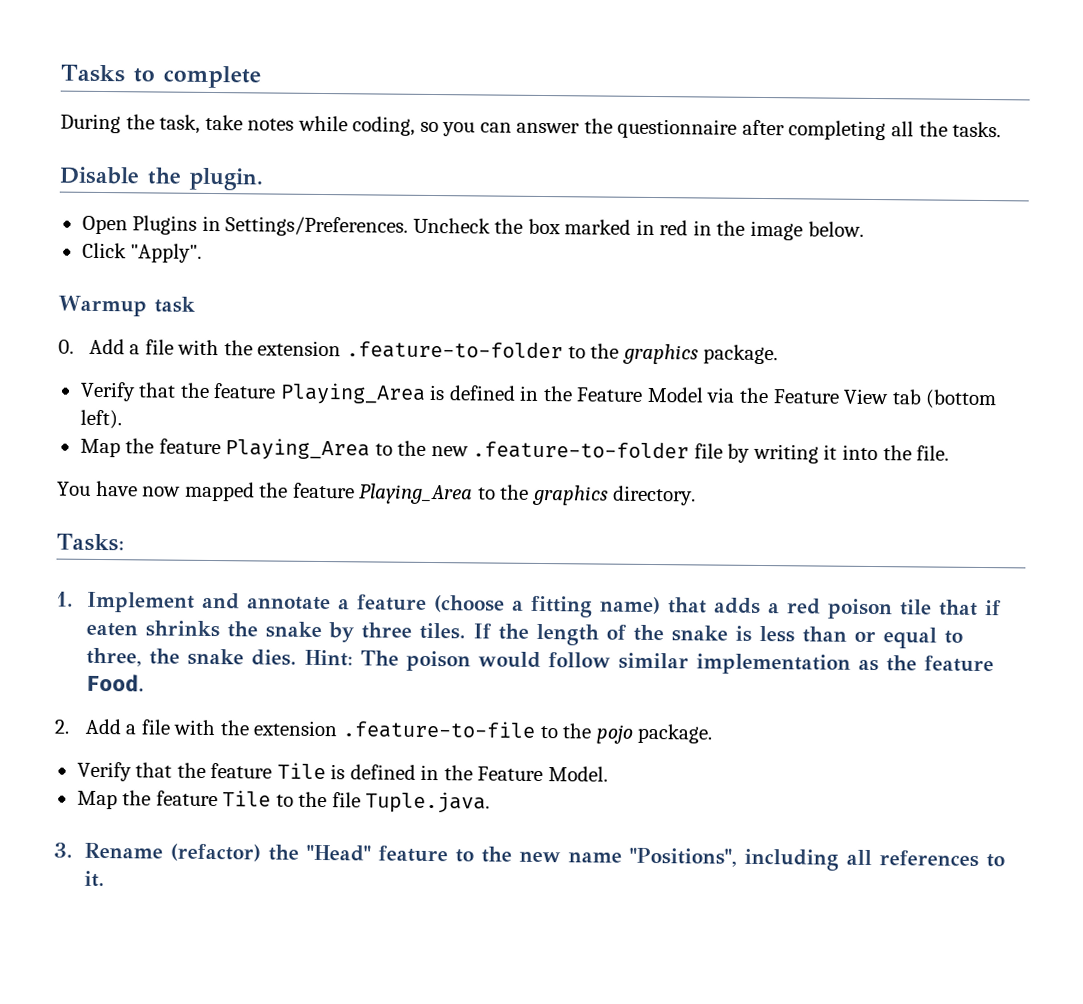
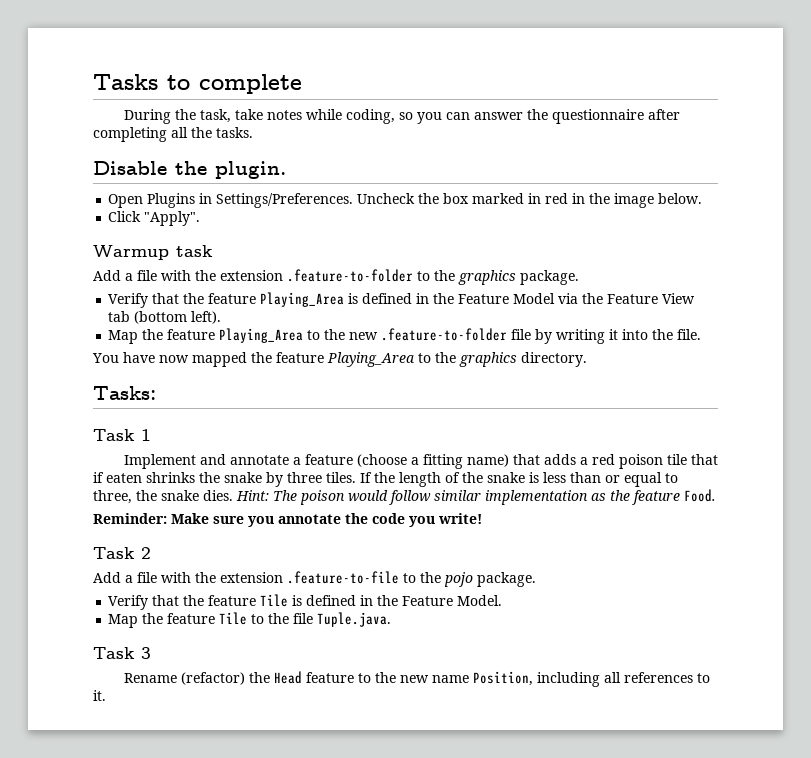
[58,339,74,354] 0. -> (213, 251) none
[56,591,74,607] 1. -> [93,429,151,441] Task 1 //
[54,719,70,734] 2. -> [93,513,482,527] [93,547,151,559] Reminder: Make sure you annotate the code you write! // Task 2 //
[53,842,73,858] 3. -> [93,647,151,659] Task 3 //
[305,844,371,862] "Head" -> [273,671,302,684] Head
[628,847,737,867] "Positions", -> [472,671,533,686] Position,

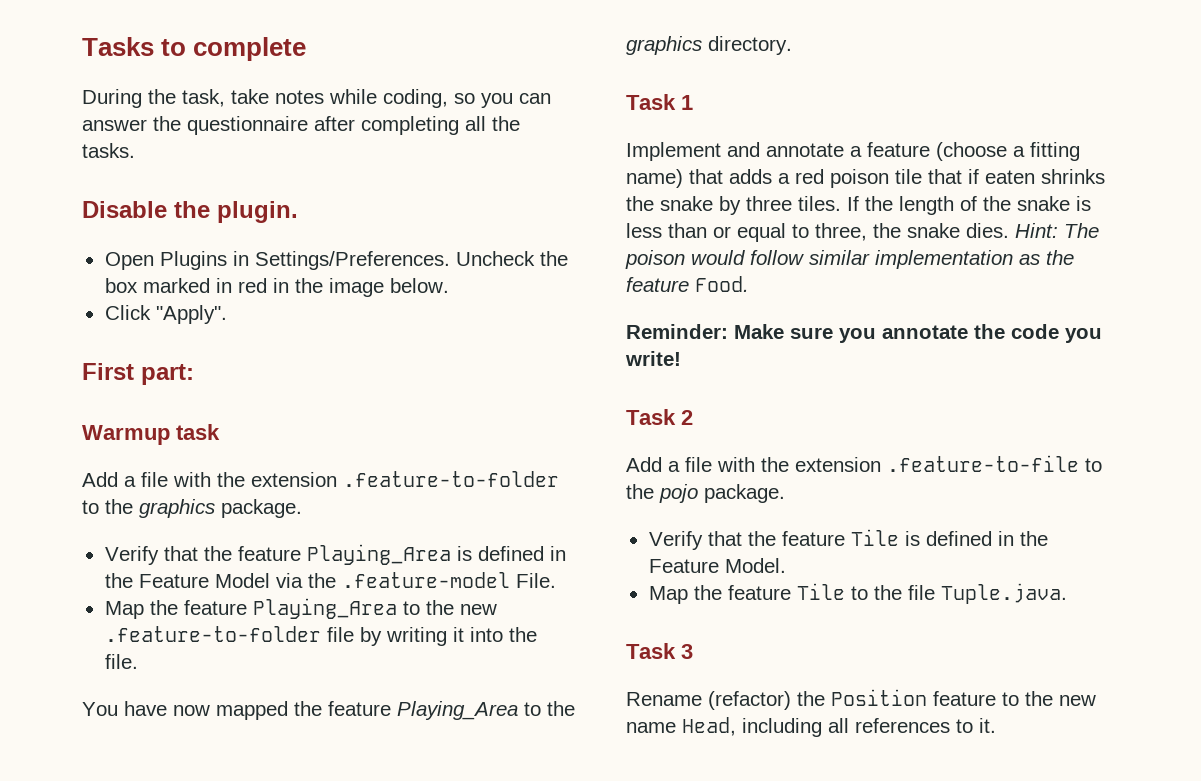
(201, 218) none -> [82,363,194,385] // First part:
[607,293,696,304] [108,311,222,324] Feature View tab (bottom left). -> [341,572,556,588] .feature-model File.
[93,386,156,400] // Tasks: -> (792, 45) none
[273,671,302,684] Head -> [831,689,927,706] Position
[472,671,533,686] Position, -> [682,717,736,736] Head,

